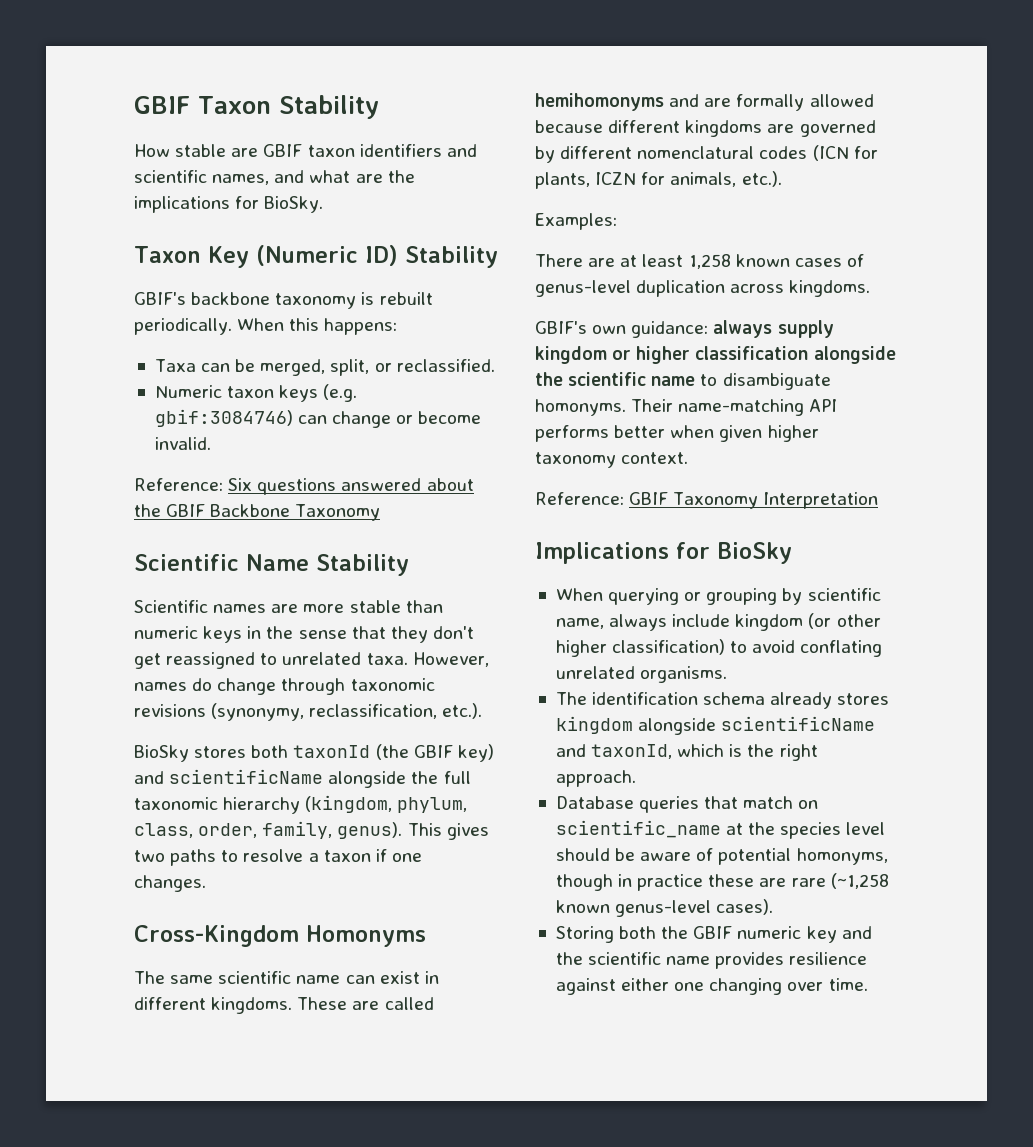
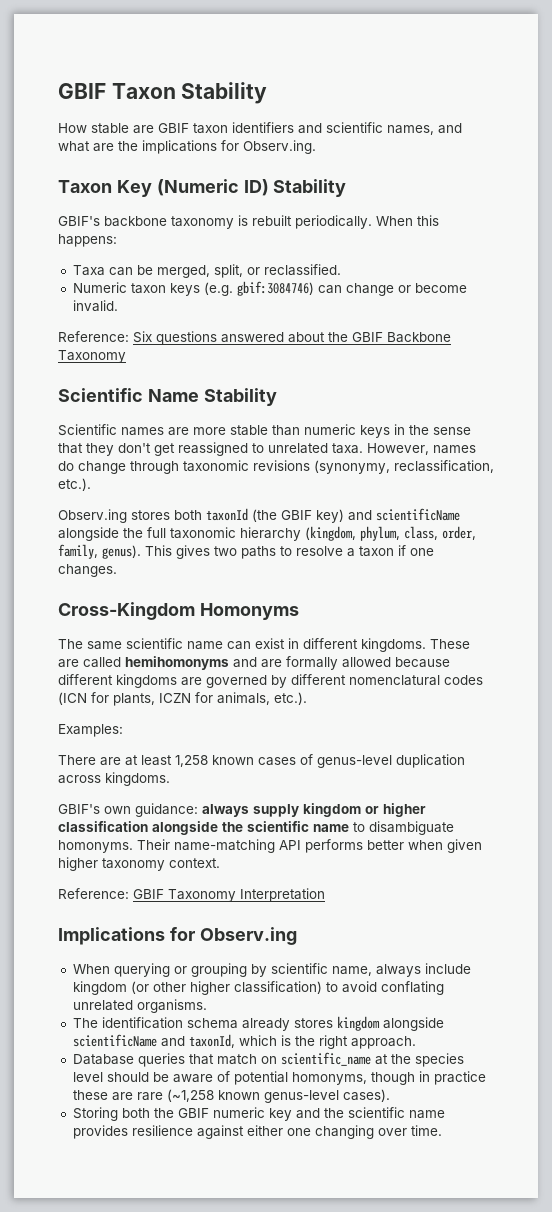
[264,196,324,213] BioSky. -> [243,140,316,154] Observ.ing.
[134,745,189,762] BioSky -> [58,509,127,523] Observ.ing
[717,542,792,564] BioSky -> [199,927,297,945] Observ.ing

